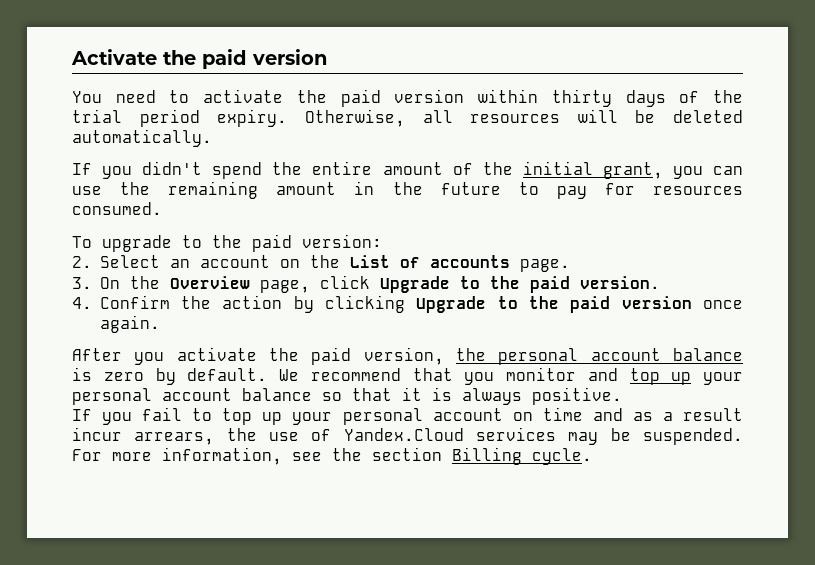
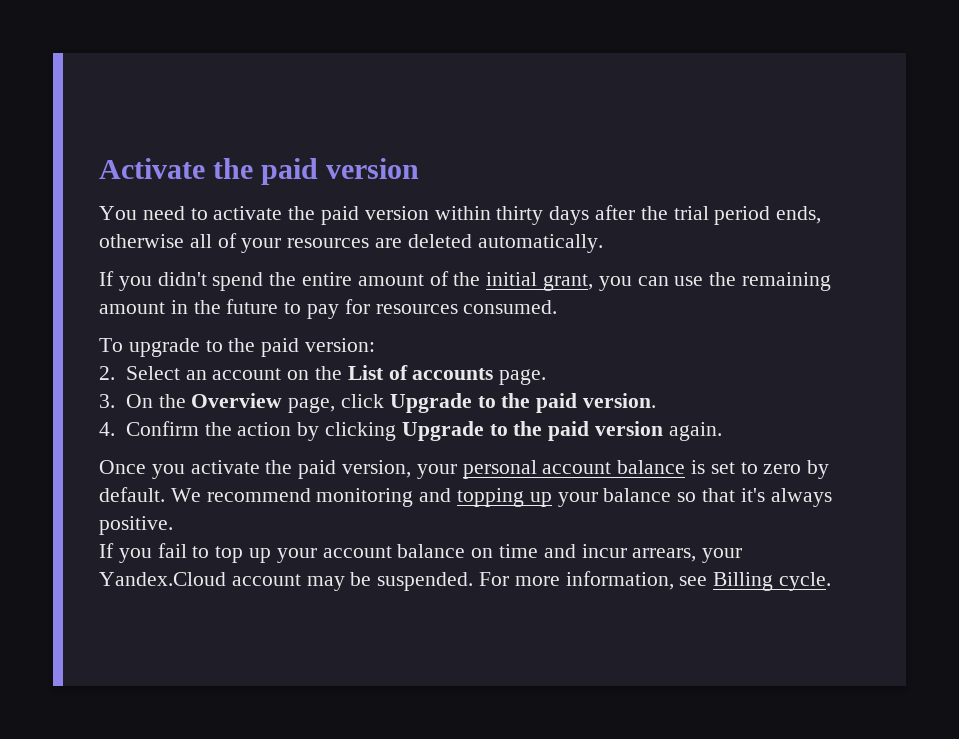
[679,91,700,103] of -> [595,205,636,220] after
[217,109,656,127] expiry. Otherwise, all resources will be -> [776,206,822,224] [99,233,403,253] ends, otherwise all of your resources are
[703,300,743,309] once -> (663, 428) none
[72,348,122,361] After -> [99,460,146,474] Once
[456,348,486,361] the -> [416,464,457,479] your
(92, 374) none -> [710,462,758,474] set to
[412,367,743,385] [72,388,232,405] that you monitor and top up your personal account -> [316,488,598,507] monitoring and topping up your
[402,387,452,401] it is -> [740,488,765,502] it's
[342,408,503,425] personal account -> [322,544,466,558] account balance
[632,408,743,421] [72,427,556,445] as a result incur arrears, the use of Yandex.Cloud services -> [581,544,743,563] [99,572,301,586] incur arrears, your Yandex.Cloud account
[332,447,442,461] the section -> (708, 581) none

